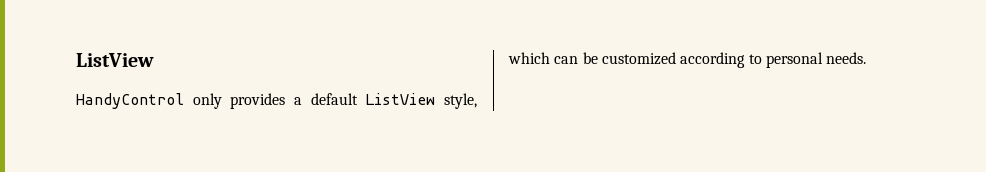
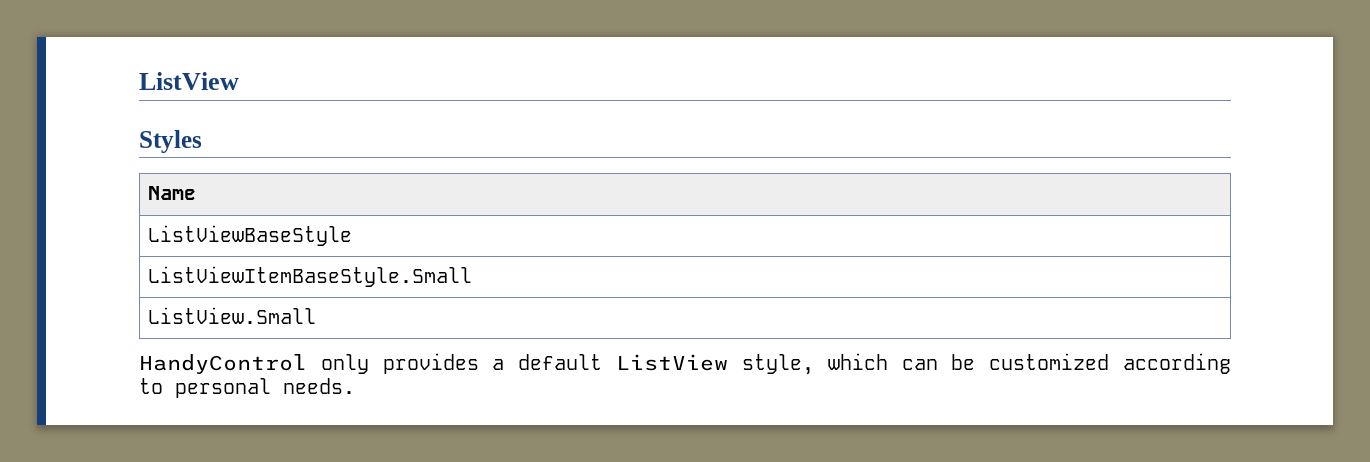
[76,53,154,67] ListView -> [139,72,239,90] [139,130,202,153] [148,186,197,200] [148,225,353,246] [148,266,473,287] [148,307,317,324] ListView // Styles // Name // ListViewBaseStyle // ListViewItemBaseStyle.Small // ListView.Small

